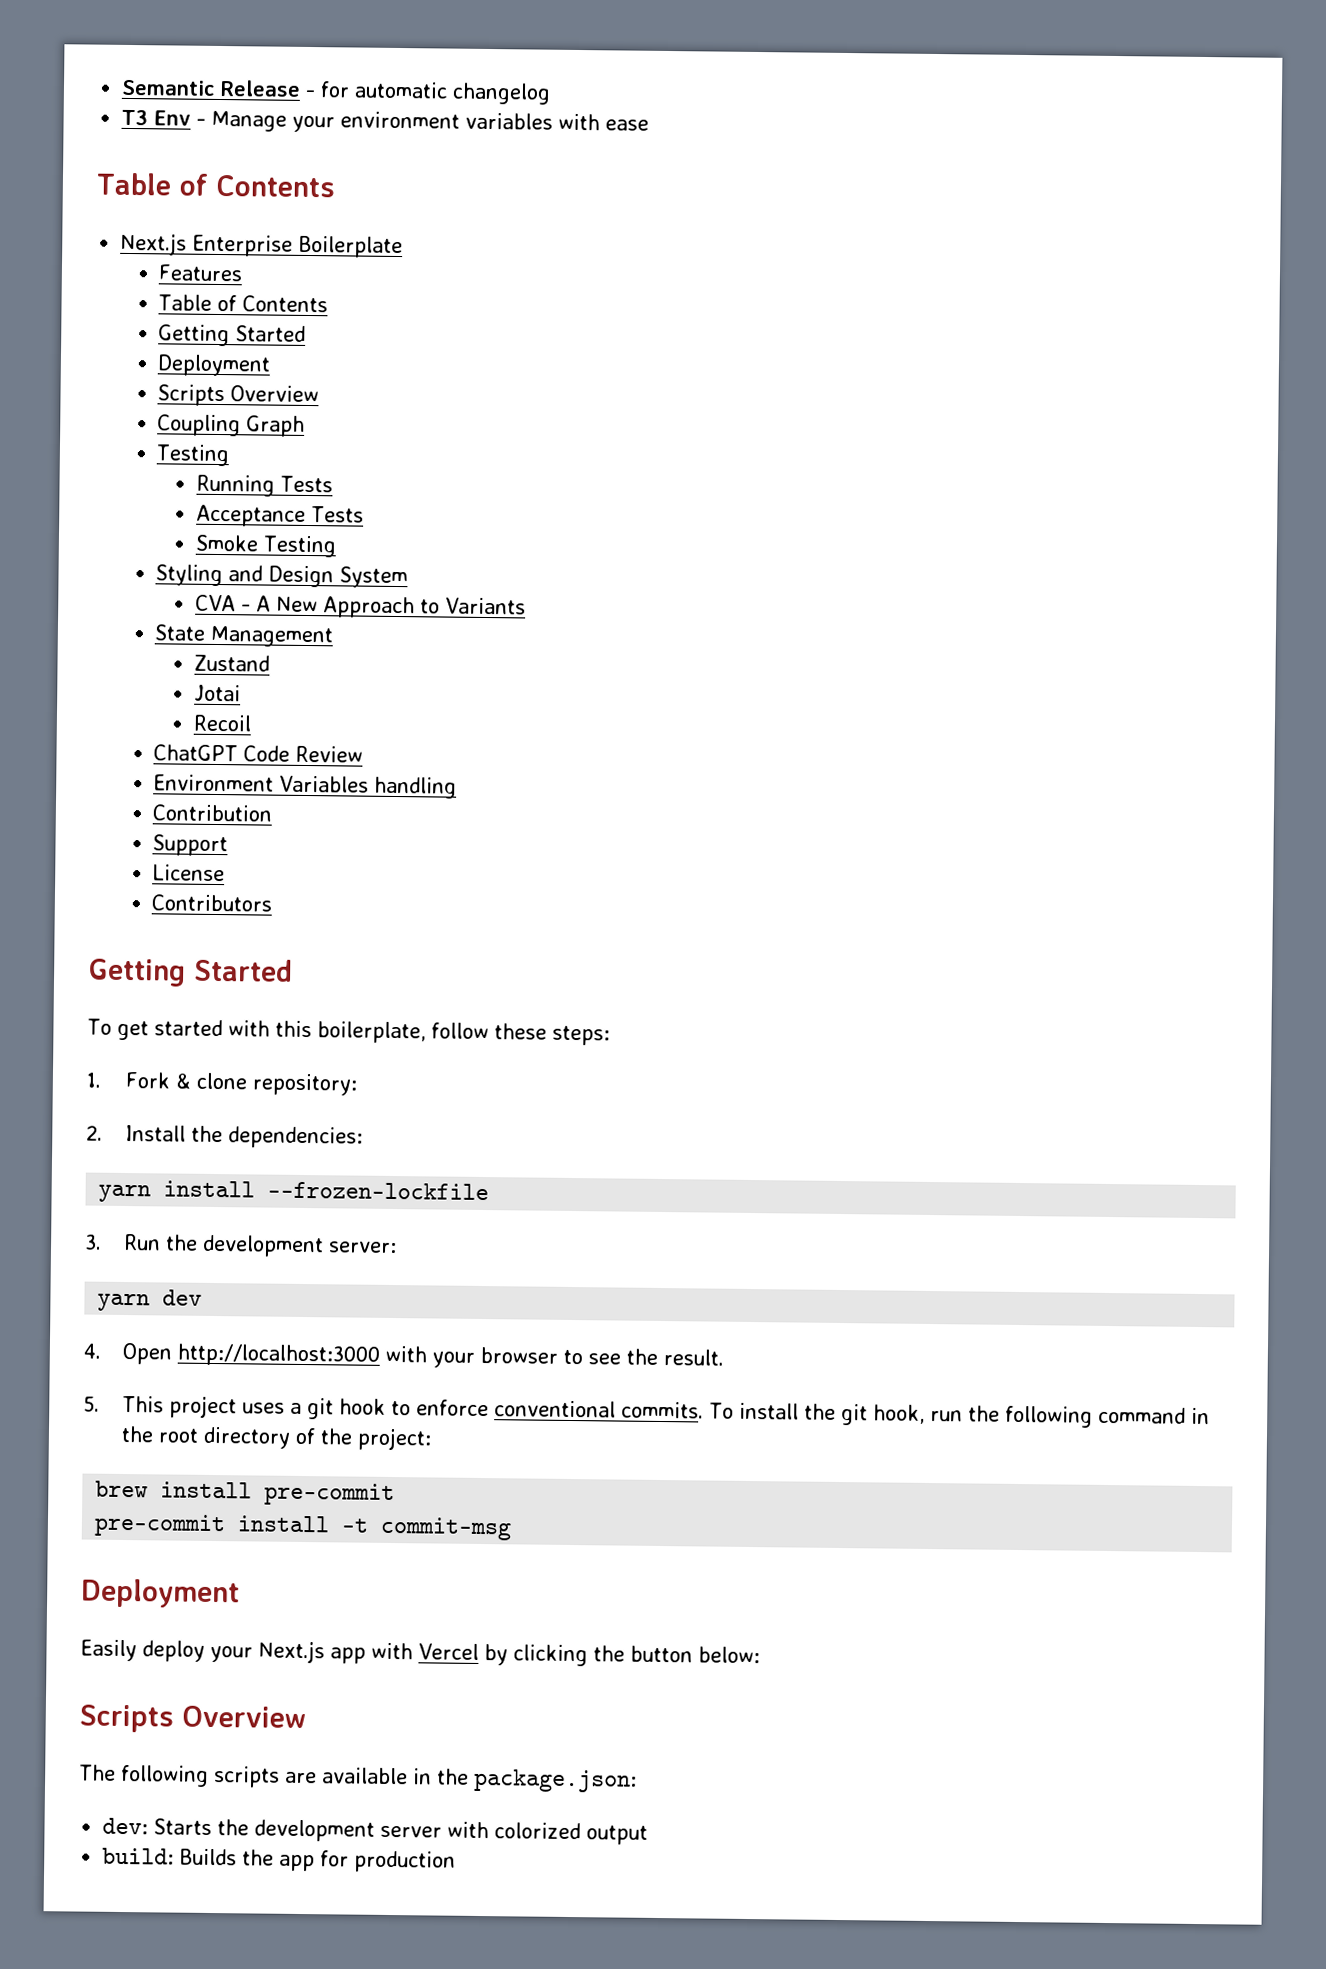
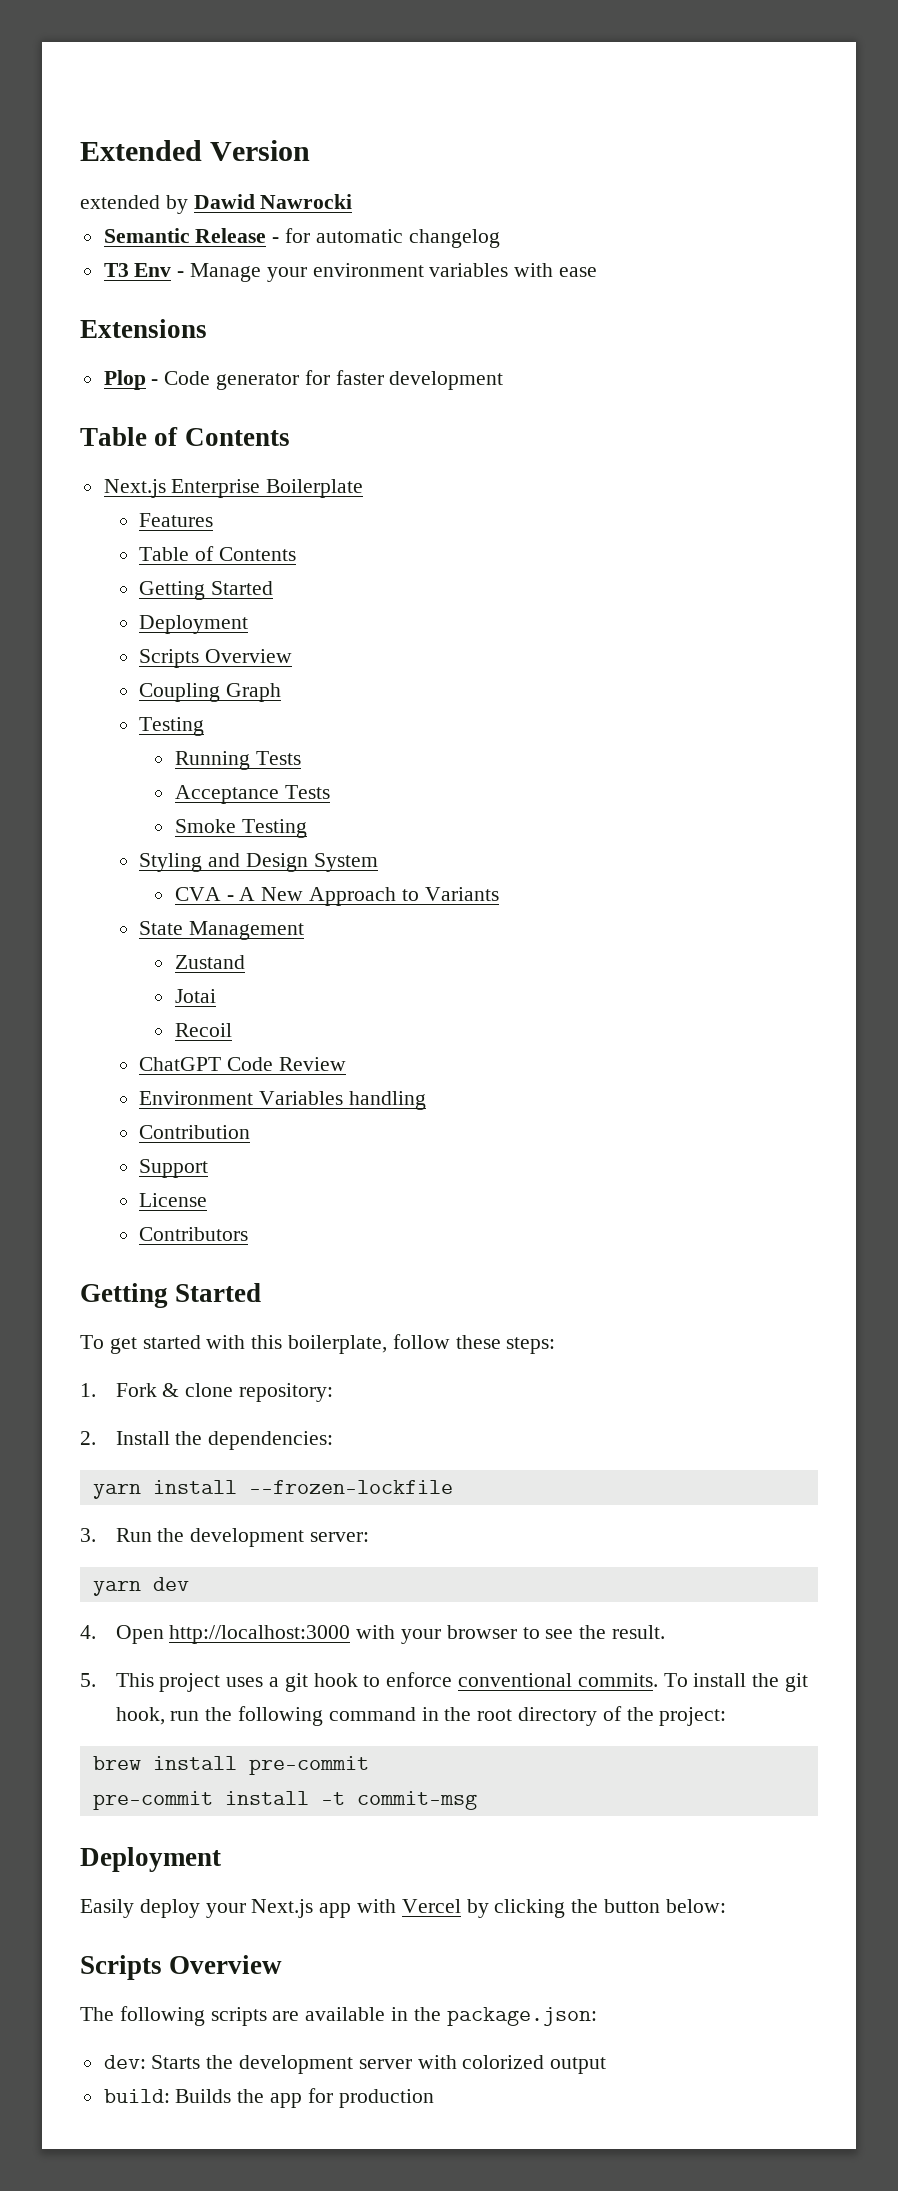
(121, 87) none -> [80,140,311,161] [80,194,353,214] Extended Version // extended by Dawid Nawrocki //
(650, 125) none -> [80,319,207,338] [103,370,504,390] // Extensions // Plop - Code generator for faster development

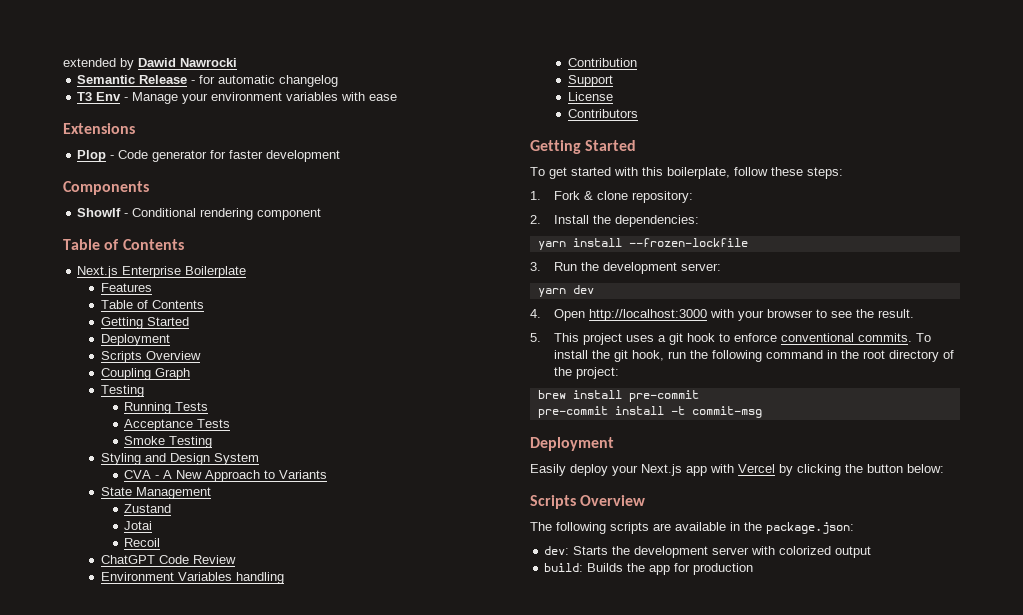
[80,140,311,161] Extended Version // -> (63, 62) none
(504, 380) none -> [63,181,149,195] [77,208,322,220] // Components // ShowIf - Conditional rendering component

